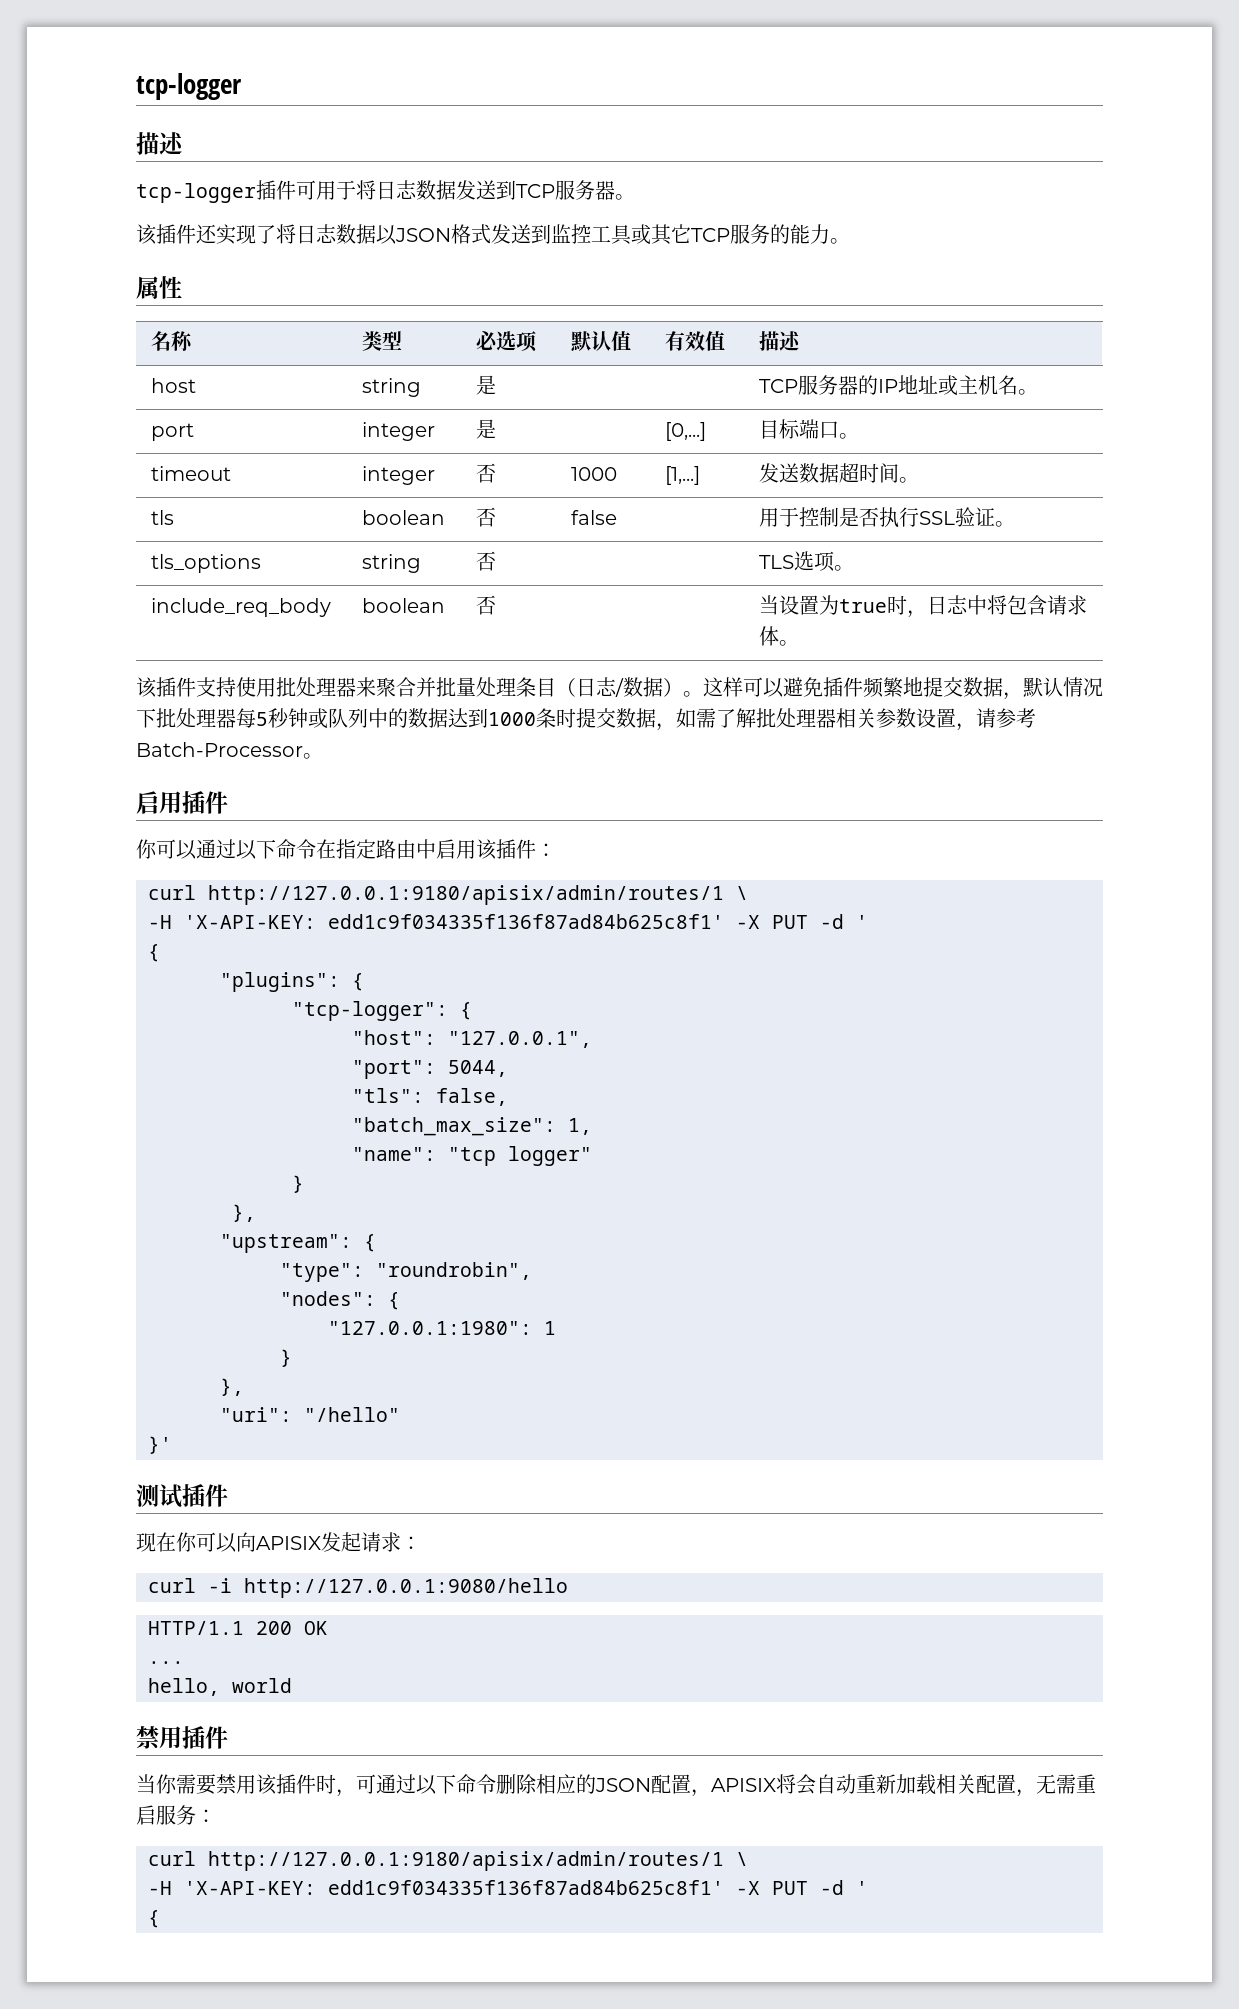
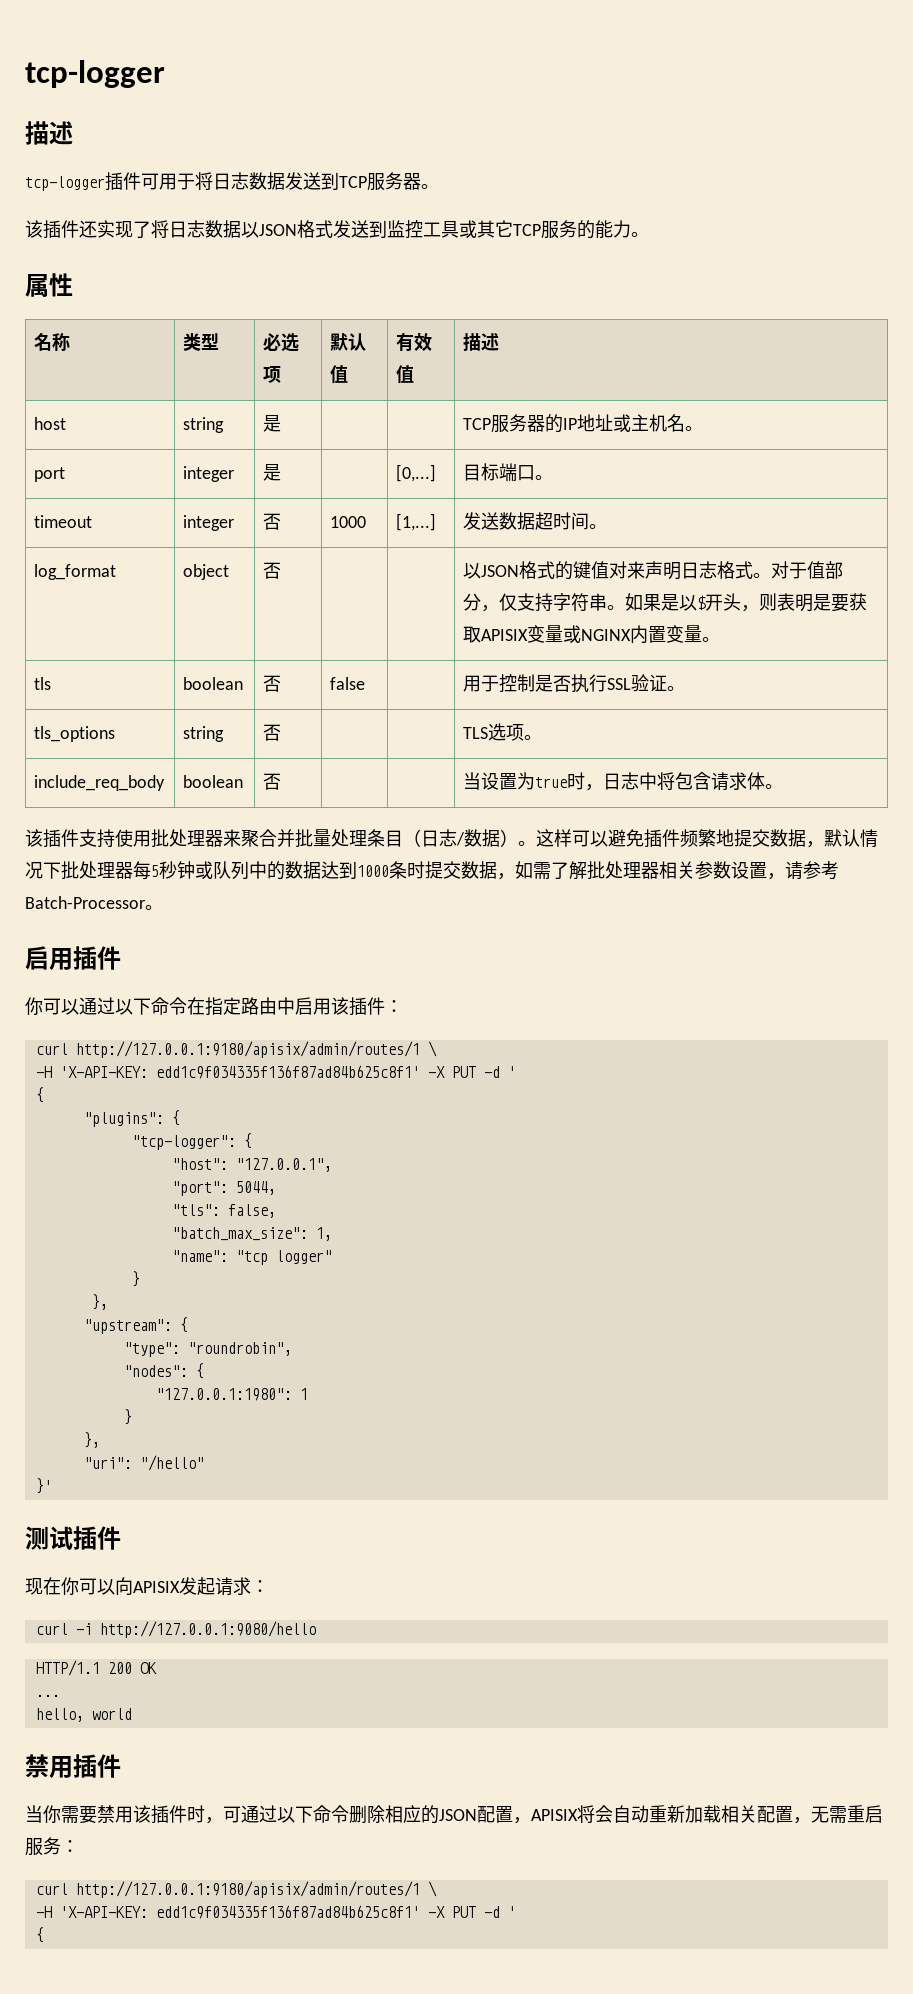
(920, 480) none -> [34,564,117,580] [183,564,230,580] [263,562,282,579] [463,561,844,580] [463,593,868,612] [463,625,721,644] // log_format | object | 否 | | | 以JSON格式的键值对来声明日志格式。对于值部分，仅支持字符串。如果是以$开头，则表明是要获取APISIX变量或NGINX内置变量。

